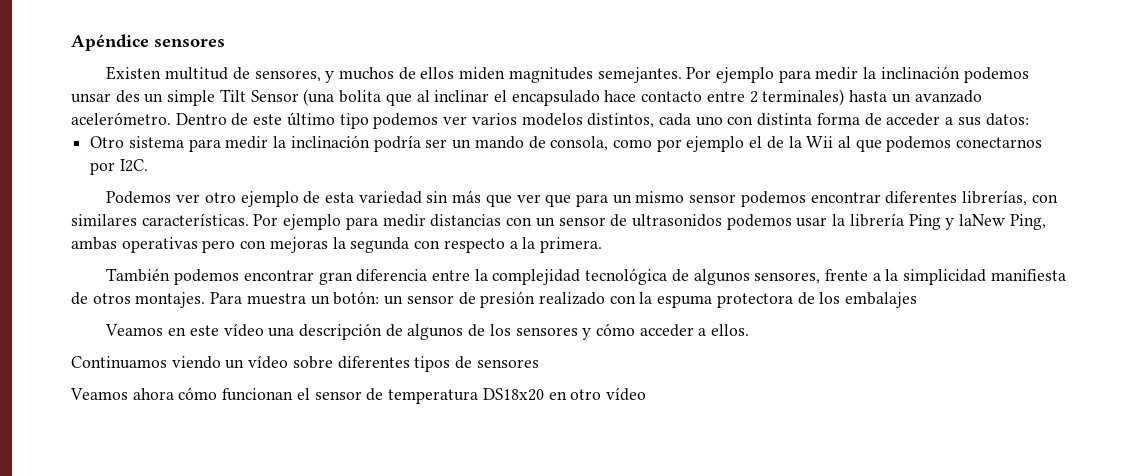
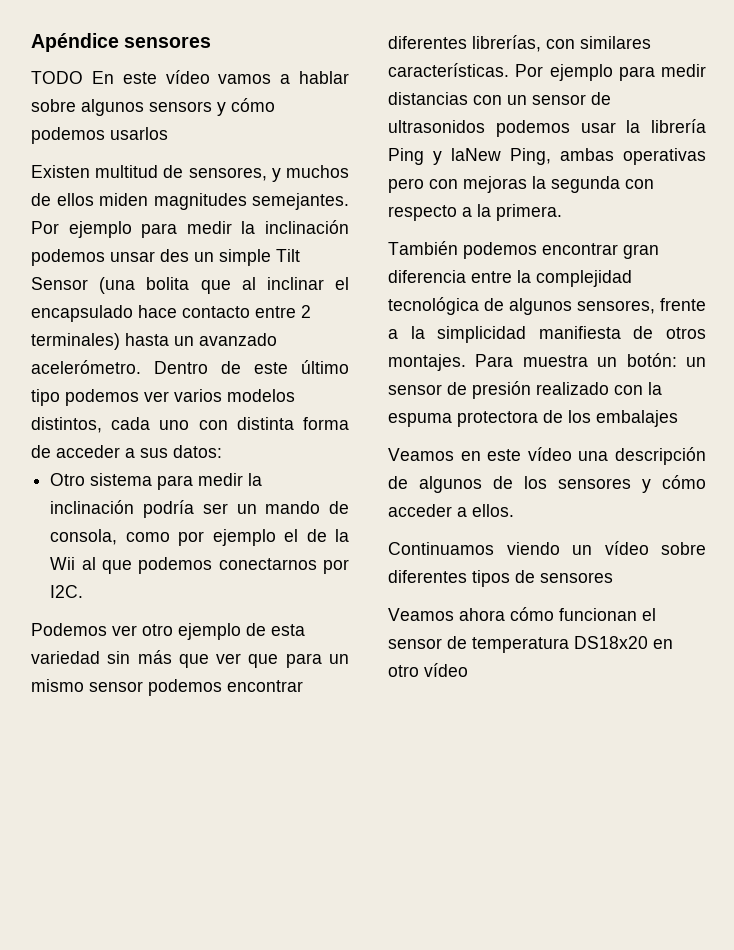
(225, 42) none -> [31,70,349,84] [31,98,275,116] [31,127,168,144] // TODO En este vídeo vamos a hablar sobre algunos sensors y cómo podemos usarlos

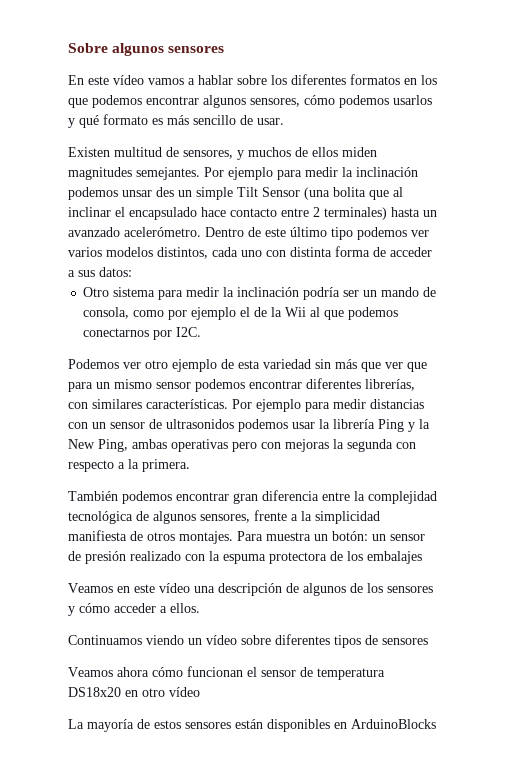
[31,33,212,52] [31,71,83,84] Apéndice sensores // TODO -> [68,43,225,56] Sobre algunos sensores //
[81,98,275,116] [31,127,168,144] algunos sensors y cómo podemos usarlos -> [271,74,437,85] [68,95,432,108] [68,114,284,128] los diferentes formatos en los que podemos encontrar algunos sensores, cómo podemos usarlos y qué formato es más sencillo de usar.
[451,148,501,161] laNew -> [419,419,430,429] [68,439,95,449] la New
(468, 670) none -> [68,719,436,732] // La mayoría de estos sensores están disponibles en ArduinoBlocks

